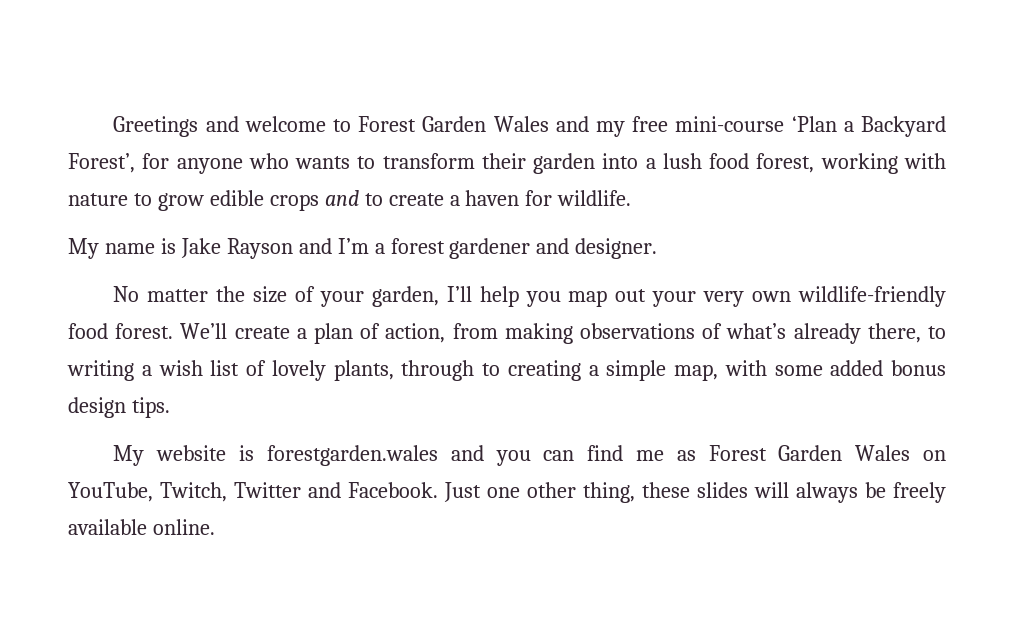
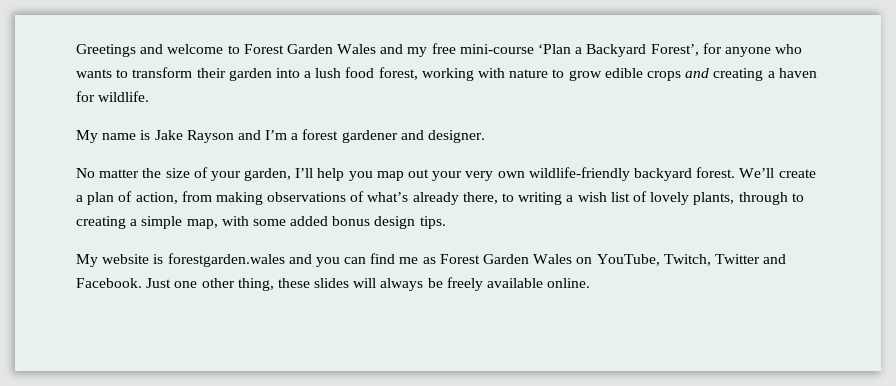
[364,193,444,206] to create -> [713,68,764,81] creating
[68,323,108,339] food -> [633,168,692,181] backyard

